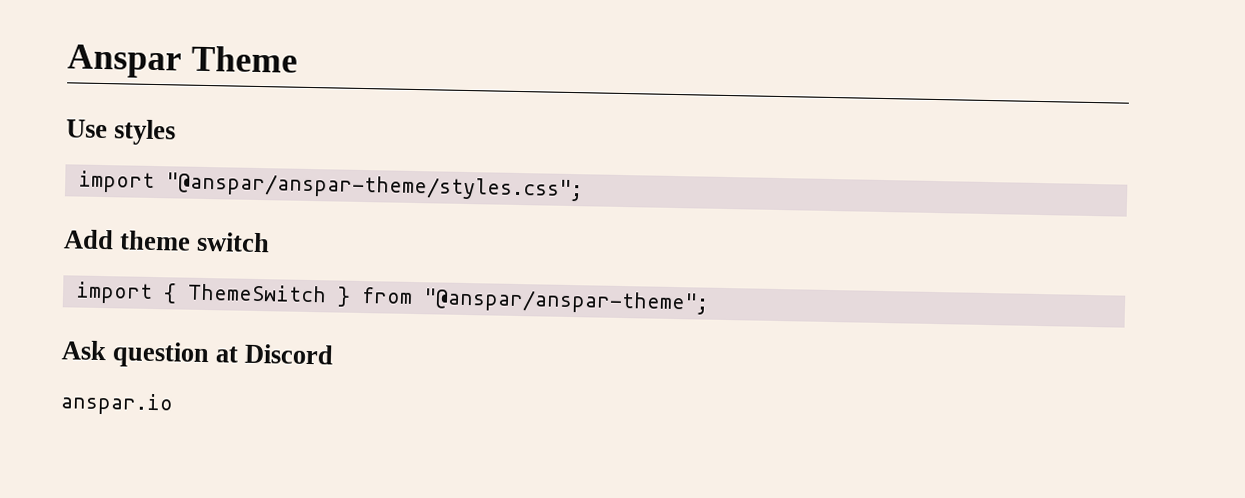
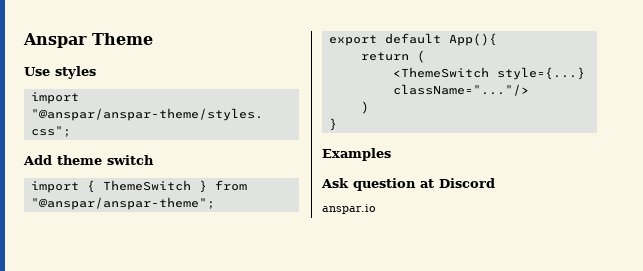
(709, 301) none -> [328,33,497,46] [360,50,425,63] [392,67,585,80] [392,84,529,96] [360,101,369,114] [328,118,337,131] [322,148,391,161] // export default App(){ // return ( // <ThemeSwitch style={...} className="..."/> // ) // } // Examples

